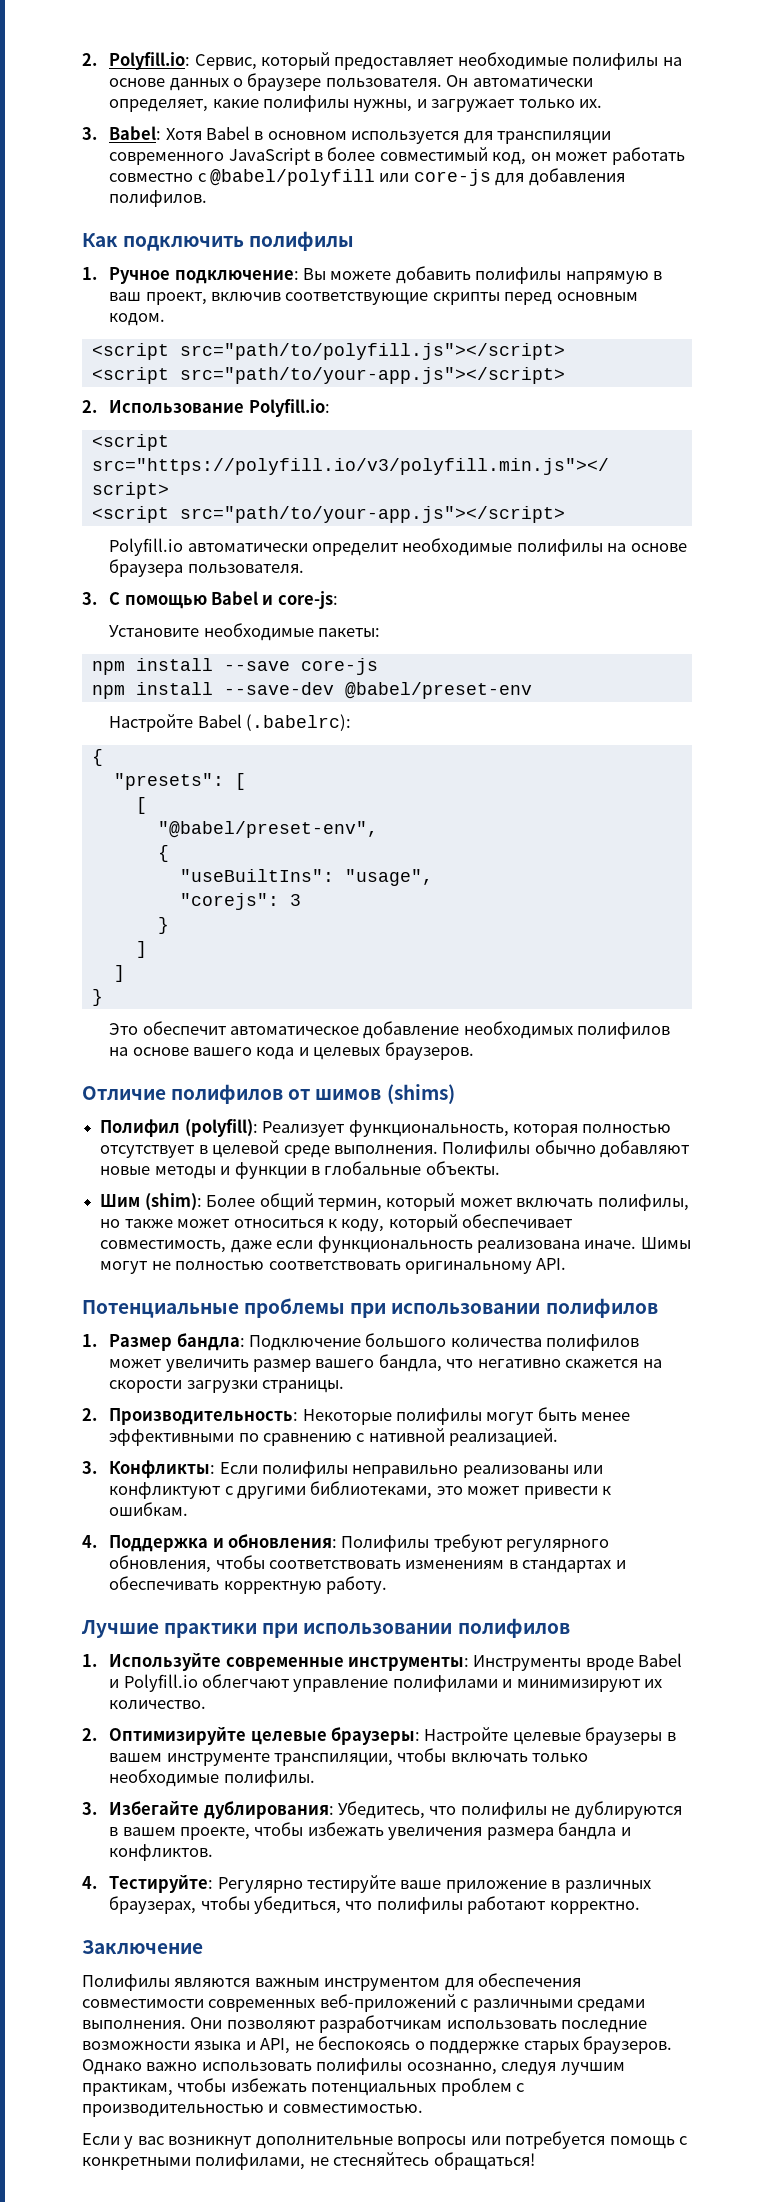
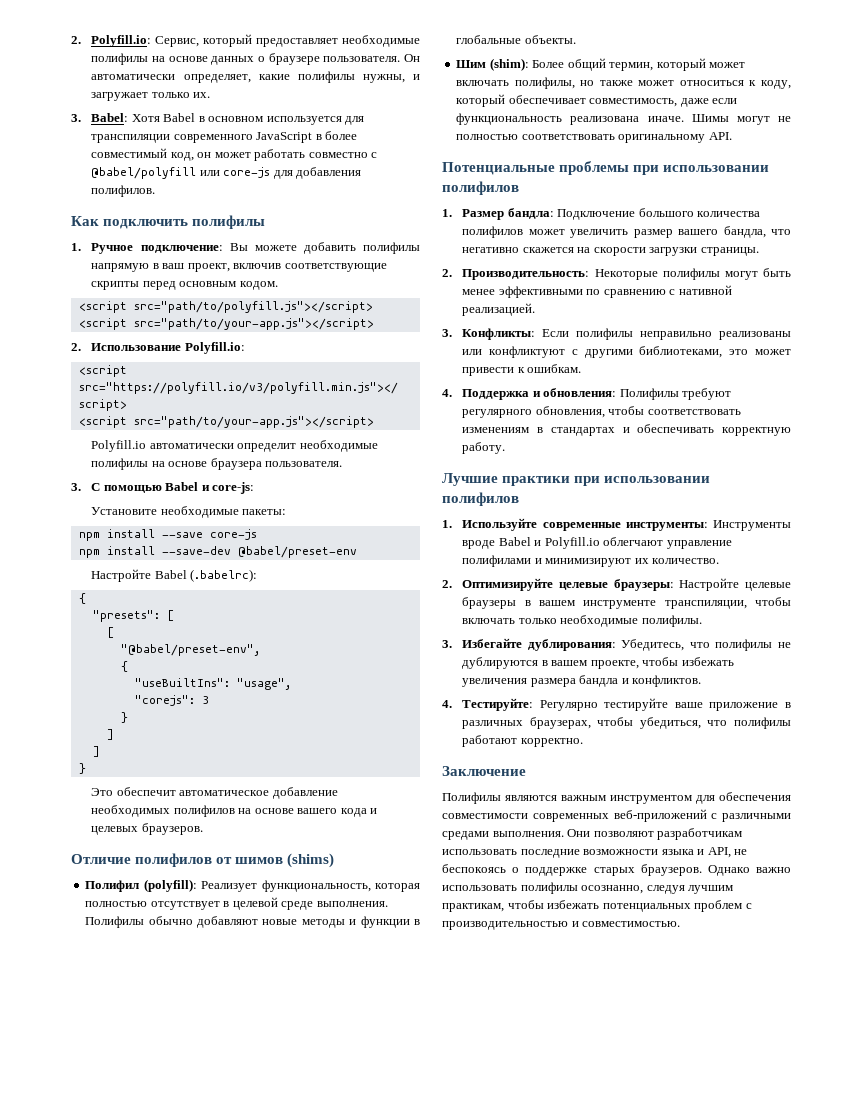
[82,2131,688,2149] [82,2152,535,2170] // Если у вас возникнут дополнительные вопросы или потребуется помощь с конкретными полифилами, не стесняйтесь обращаться! -> (681, 924) none

